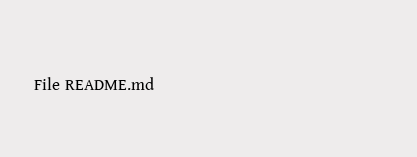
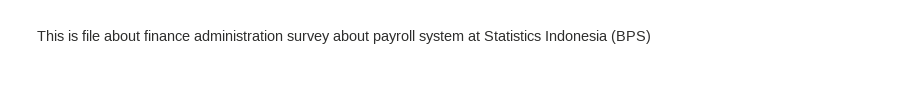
[34,77,154,90] File README.md -> [37,30,651,44] This is file about finance administration survey about payroll system at Statistics Indonesia (BPS)

